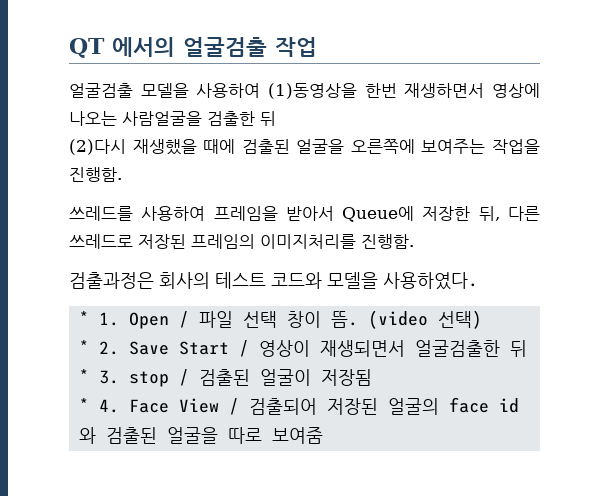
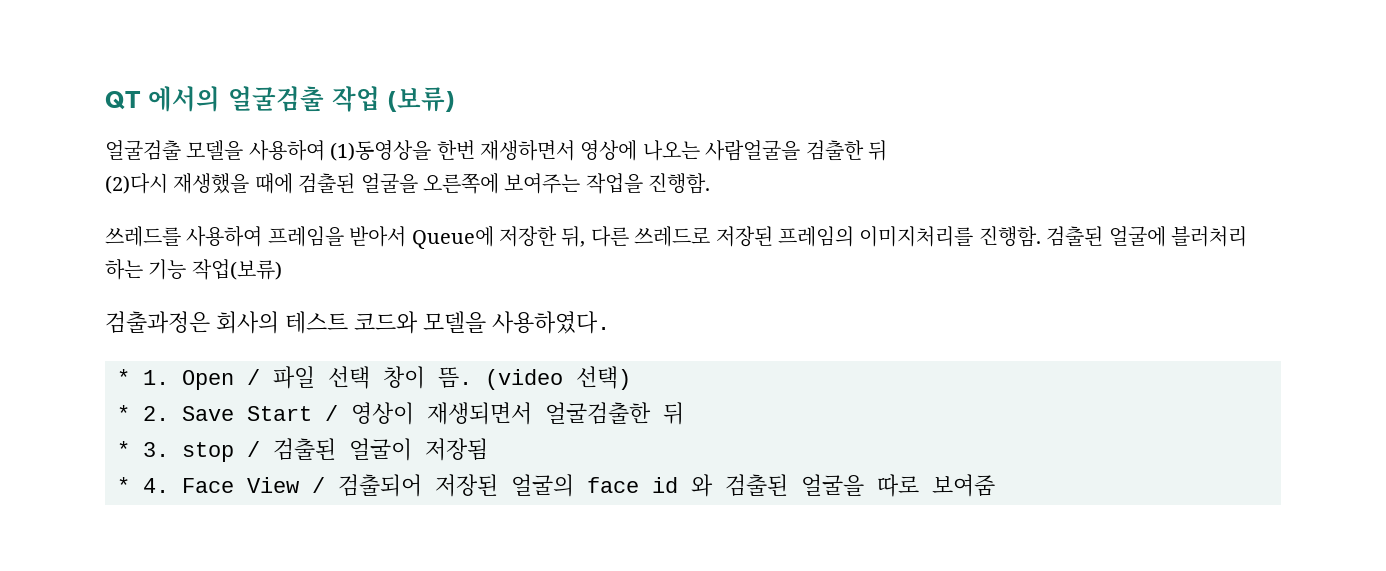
(317, 47) none -> [388,87,454,112] (보류)
(414, 241) none -> [1046,226,1247,247] [105,259,282,280] 검출된 얼굴에 블러처리 하는 기능 작업(보류)

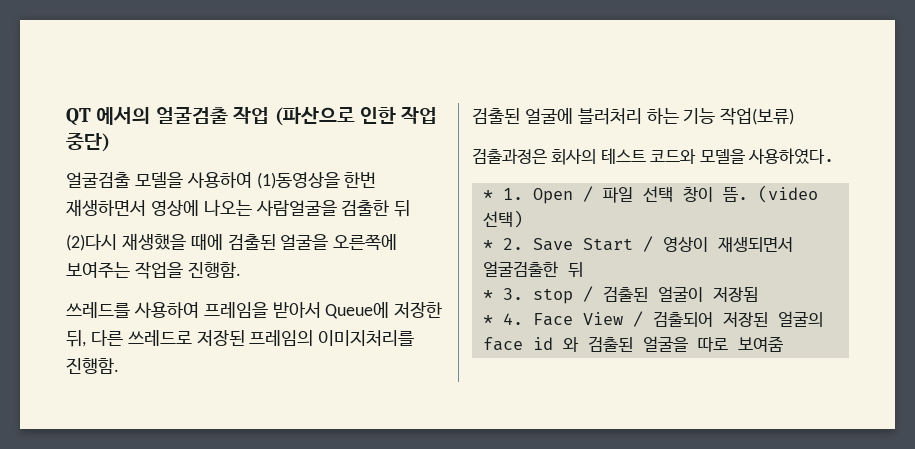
[388,87,454,112] (보류) -> [274,106,438,126] [66,132,110,152] (파산으로 인한 작업 중단)
(1041, 236) none -> (119, 366) //

